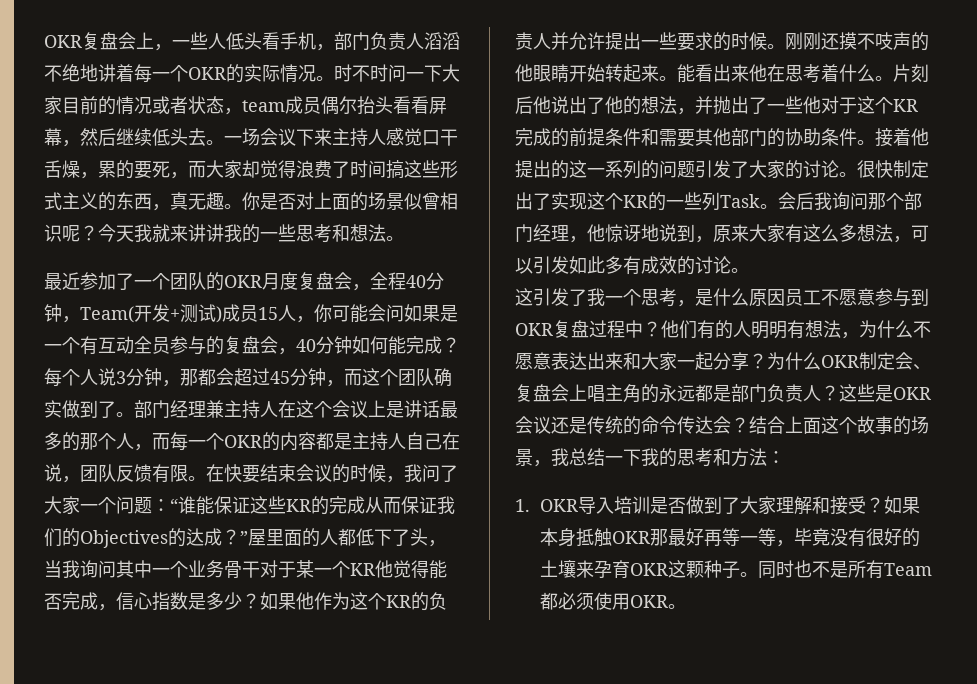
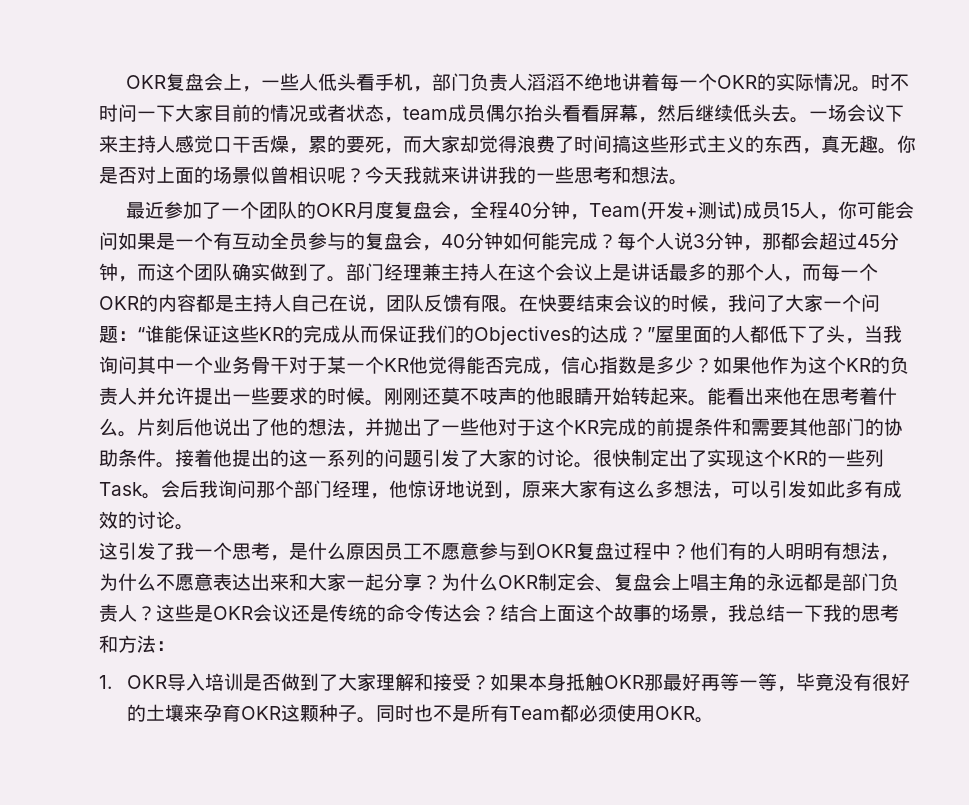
[839,32,857,50] 摸 -> [441,387,460,405] 莫

